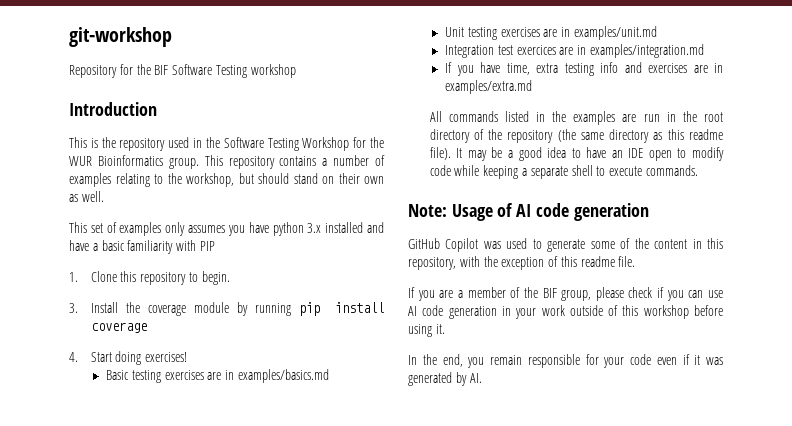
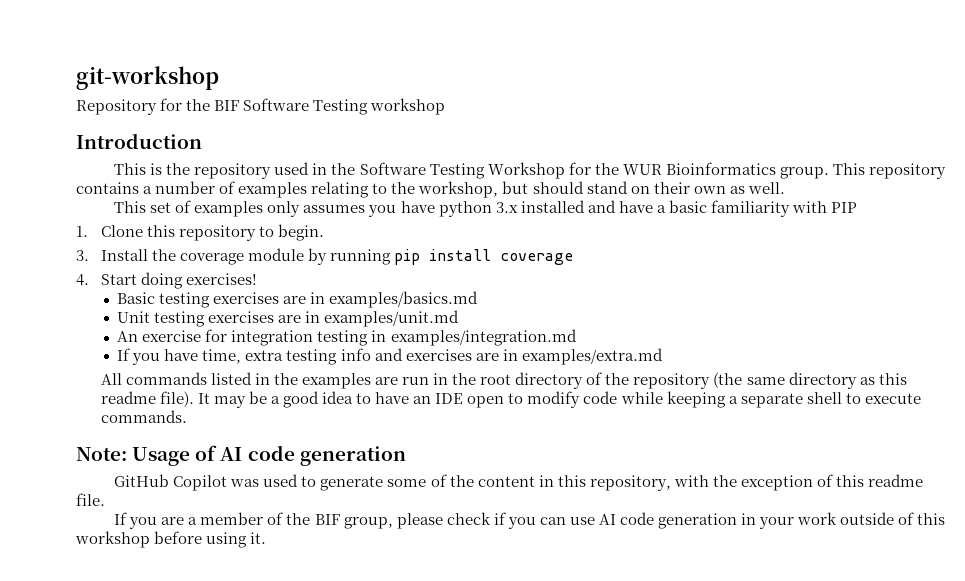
[445,45,574,58] Integration test exercices are -> [117,329,369,346] An exercise for integration testing
[408,354,723,368] [408,372,482,386] // In the end, you remain responsible for your code even if it was generated by AI. -> (267, 538) none

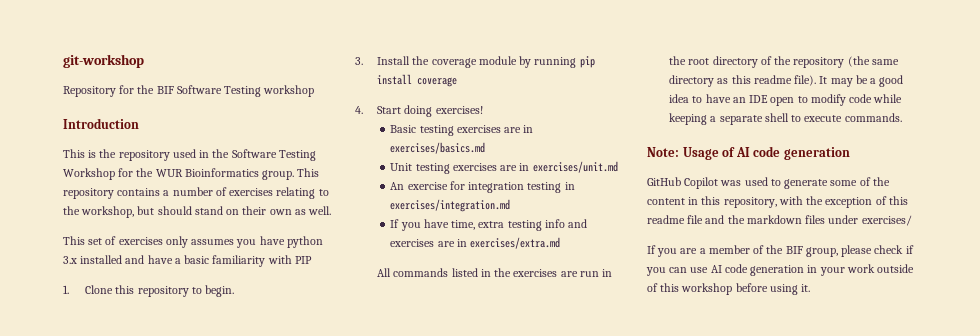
[238,182,308,198] examples -> [229,188,274,196] exercises
[194,201,264,217] examples -> [118,237,163,245] exercises
[329,291,479,308] examples/basics.md -> [390,142,486,154] exercises/basics.md
[324,310,460,327] examples/unit.md -> [532,161,618,173] exercises/unit.md
[390,329,577,346] examples/integration.md -> [390,199,511,212] exercises/integration.md
[521,348,663,365] examples/extra.md -> [470,237,561,249] exercises/extra.md
[301,373,371,389] examples -> [513,269,558,277] exercises
[76,493,105,506] file. -> [687,215,912,226] file and the markdown files under exercises/

